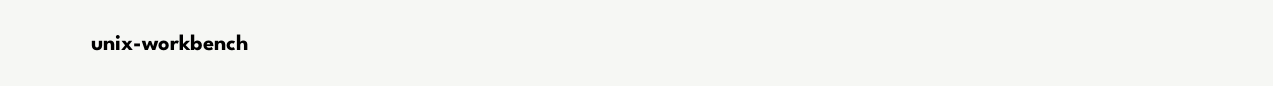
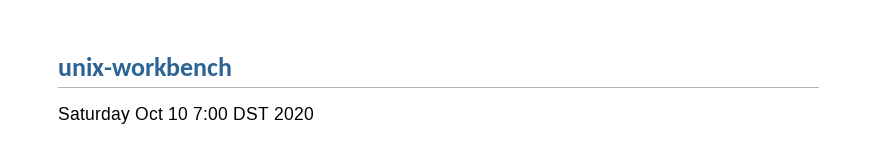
(248, 42) none -> [58,107,314,124] // Saturday Oct 10 7:00 DST 2020

